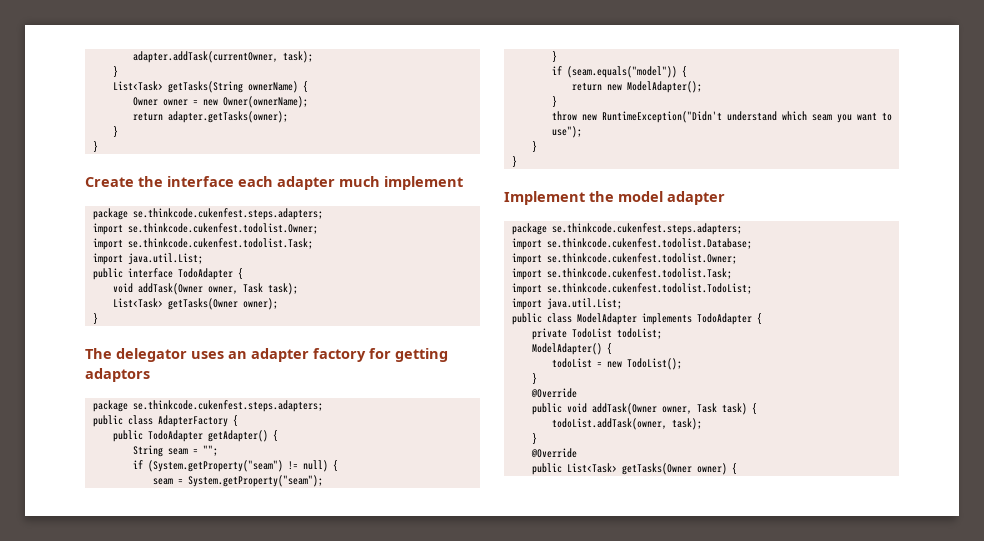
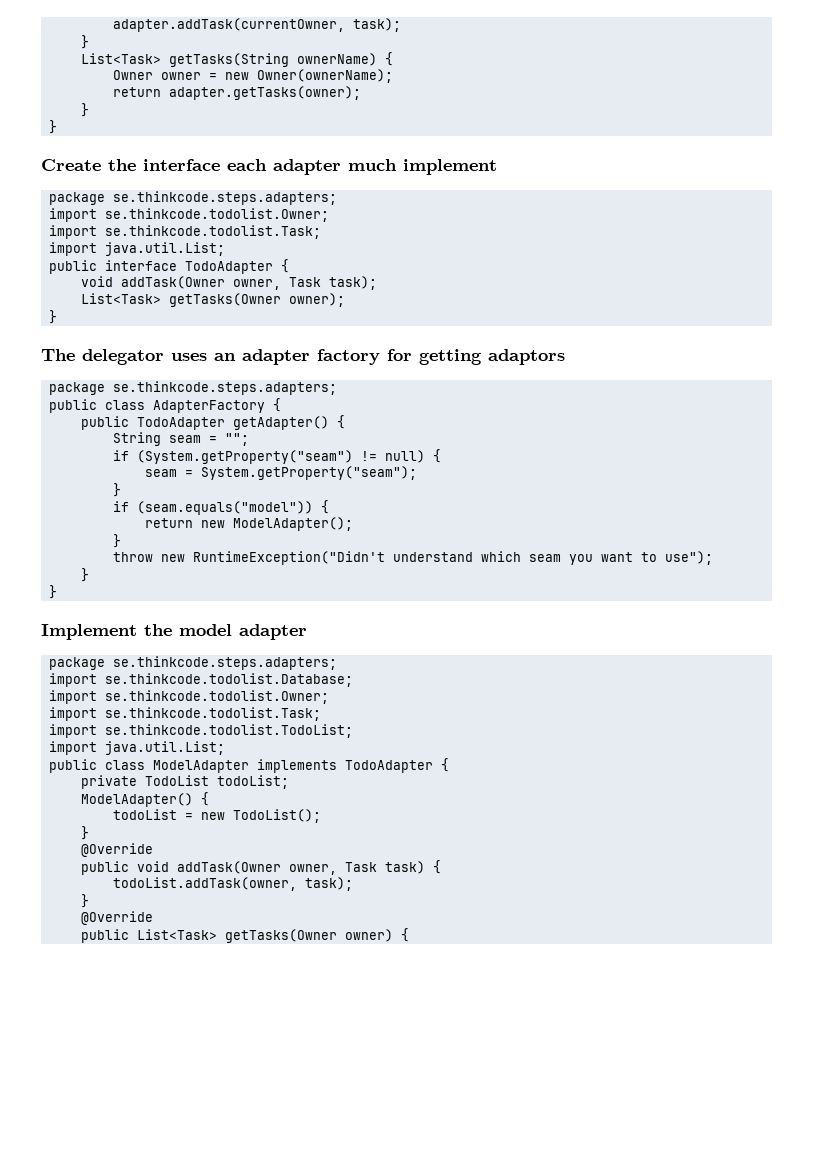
[132,208,323,220] [92,223,318,235] [92,238,313,250] se.thinkcode.cukenfest.steps.adapters; // import se.thinkcode.cukenfest.todolist.Owner; // import se.thinkcode.cukenfest.todolist.Task; -> [113,191,338,205] [49,208,330,222] [49,225,322,239] se.thinkcode.steps.adapters; // import se.thinkcode.todolist.Owner; // import se.thinkcode.todolist.Task;
[132,400,323,412] se.thinkcode.cukenfest.steps.adapters; -> [113,381,338,395] se.thinkcode.steps.adapters;
[551,223,742,235] [511,238,752,250] [511,253,737,265] [511,268,732,280] [511,283,752,295] se.thinkcode.cukenfest.steps.adapters; // import se.thinkcode.cukenfest.todolist.Database; // import se.thinkcode.cukenfest.todolist.Owner; // import se.thinkcode.cukenfest.todolist.Task; // import se.thinkcode.cukenfest.todolist.TodoList; -> [113,656,338,670] [49,673,354,687] [49,690,330,704] [49,707,322,721] [49,724,354,738] se.thinkcode.steps.adapters; // import se.thinkcode.todolist.Database; // import se.thinkcode.todolist.Owner; // import se.thinkcode.todolist.Task; // import se.thinkcode.todolist.TodoList;

